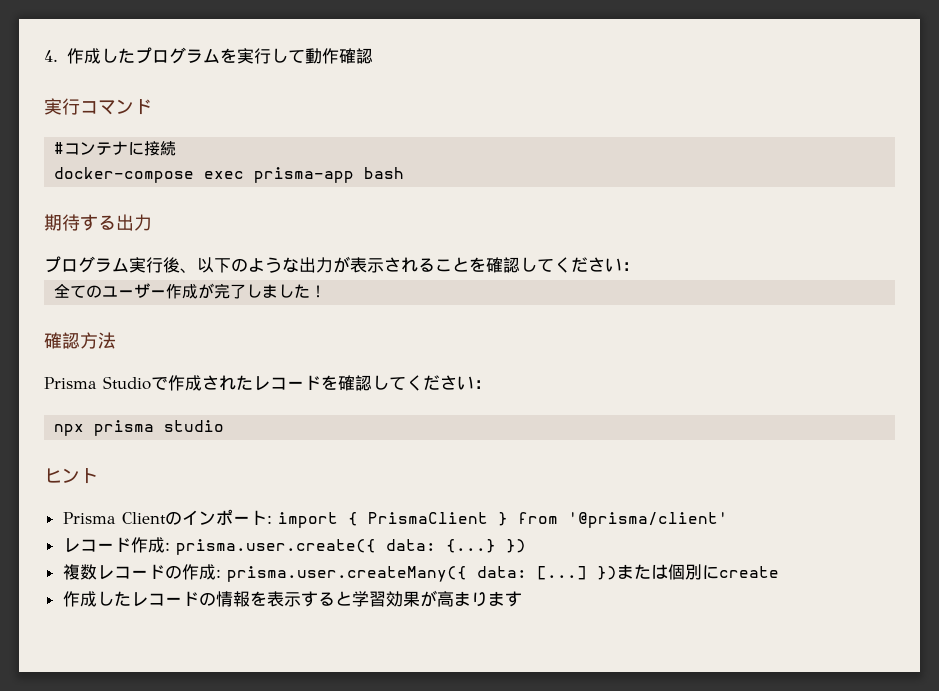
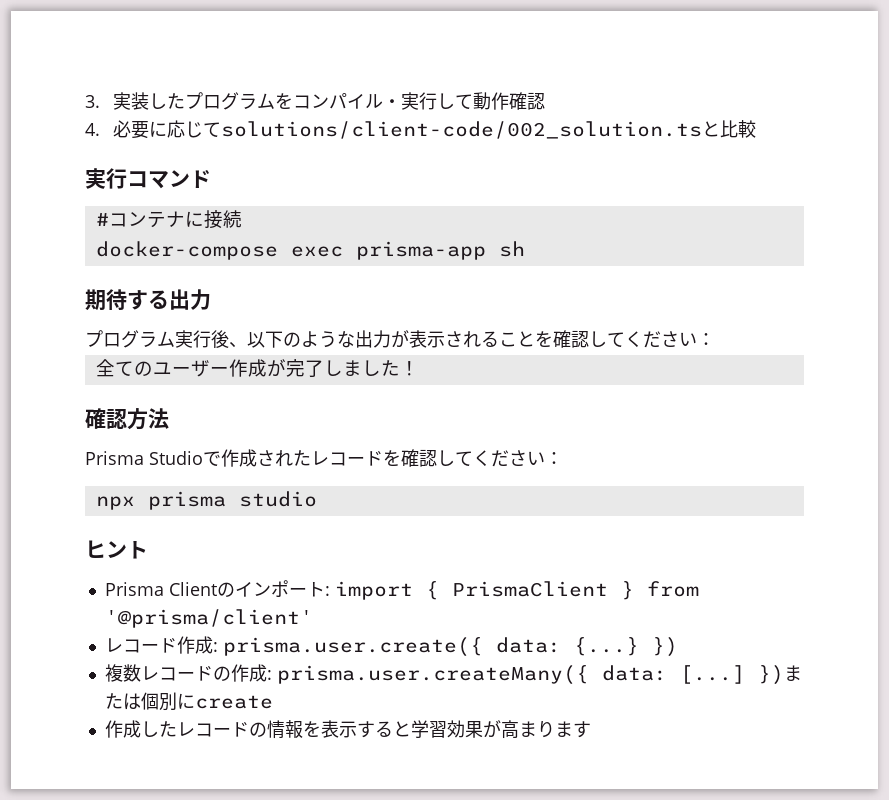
[44,48,101,64] 4.作成 -> [85,92,149,110] 3.実装
(237, 55) none -> [292,93,401,109] コンパイル・
(373, 56) none -> [85,120,756,139] // 4.必要に応じてsolutions/client-code/002_solution.tsと比較
[364,167,405,179] bash -> [498,241,525,257] sh

